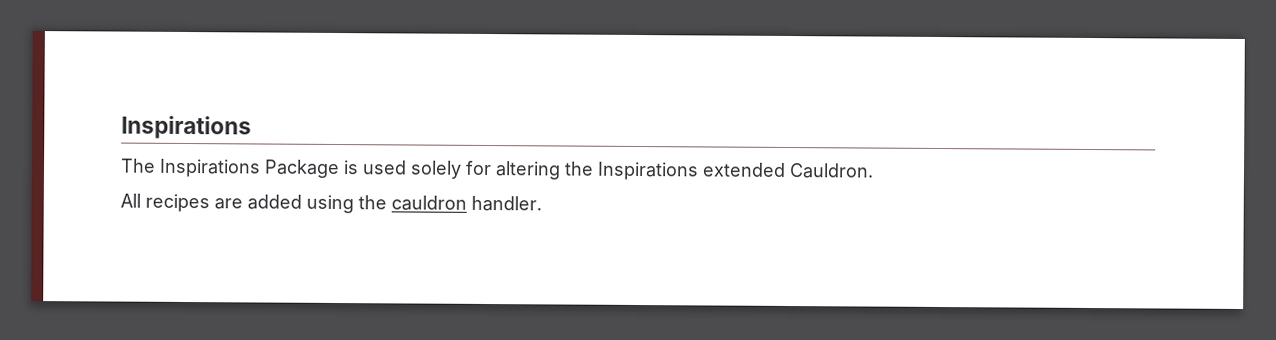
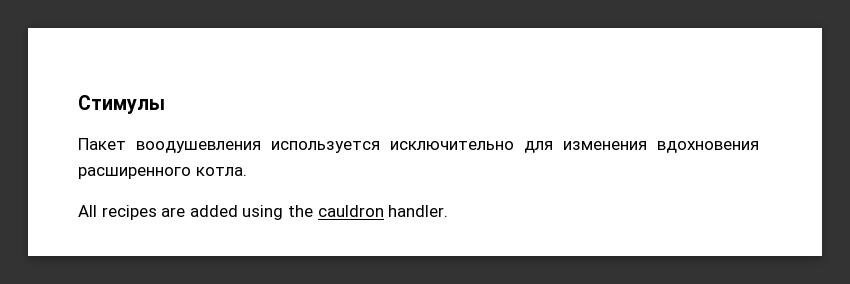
[121,115,252,140] [120,158,874,181] Inspirations // The Inspirations Package is used solely for altering the Inspirations extended Cauldron. -> [78,95,165,114] [78,138,759,153] [78,167,247,179] Стимулы // Пакет воодушевления используется исключительно для изменения вдохновения расширенного котла.

